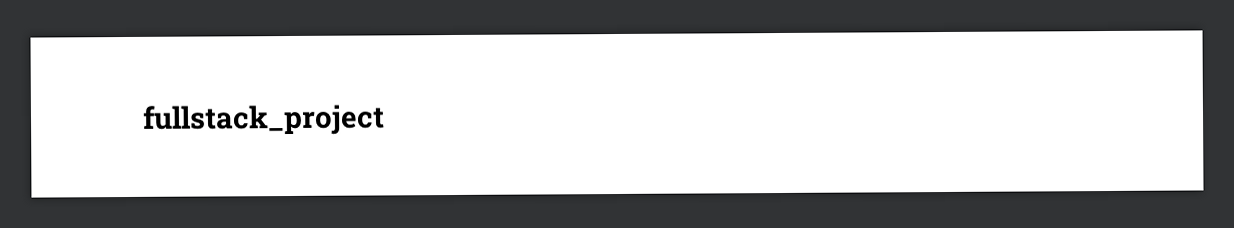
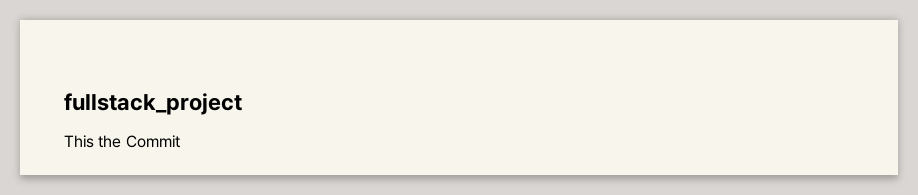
(385, 120) none -> [64,135,180,148] // This the Commit

